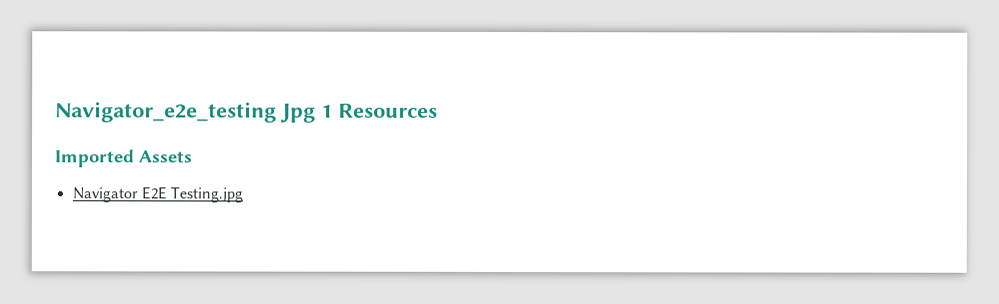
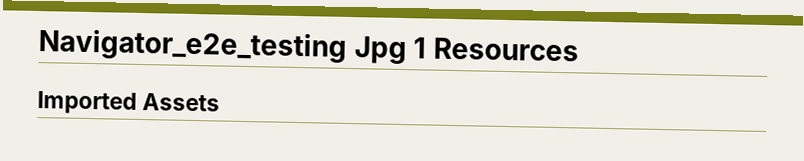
[71,186,244,203] // Navigator E2E Testing.jpg -> (221, 102) none

